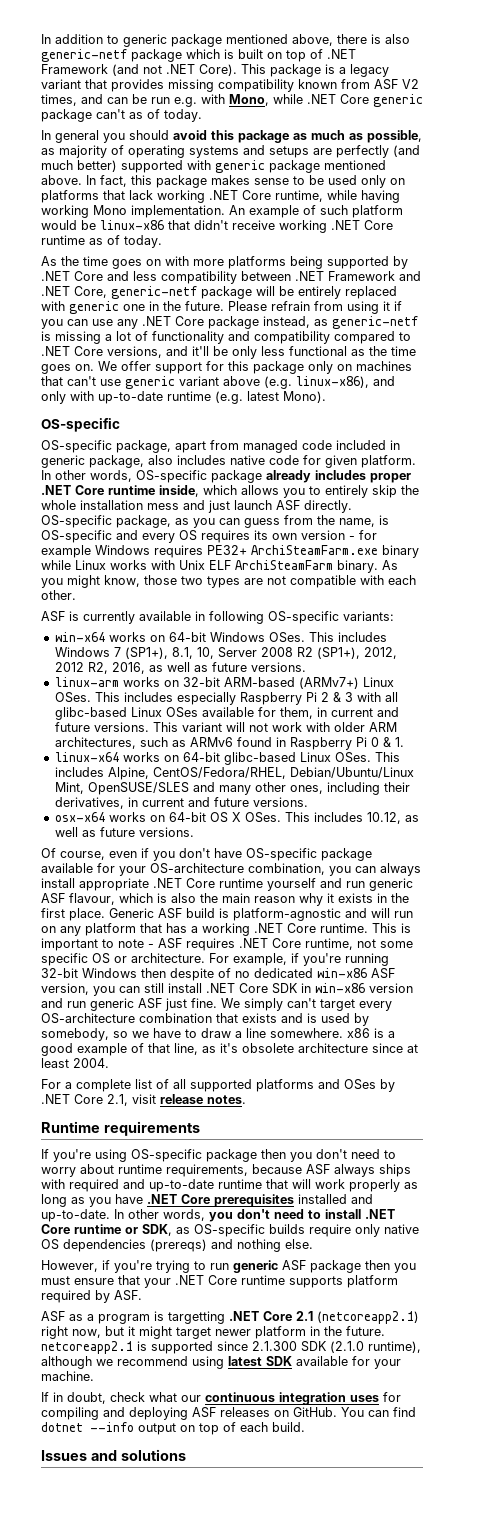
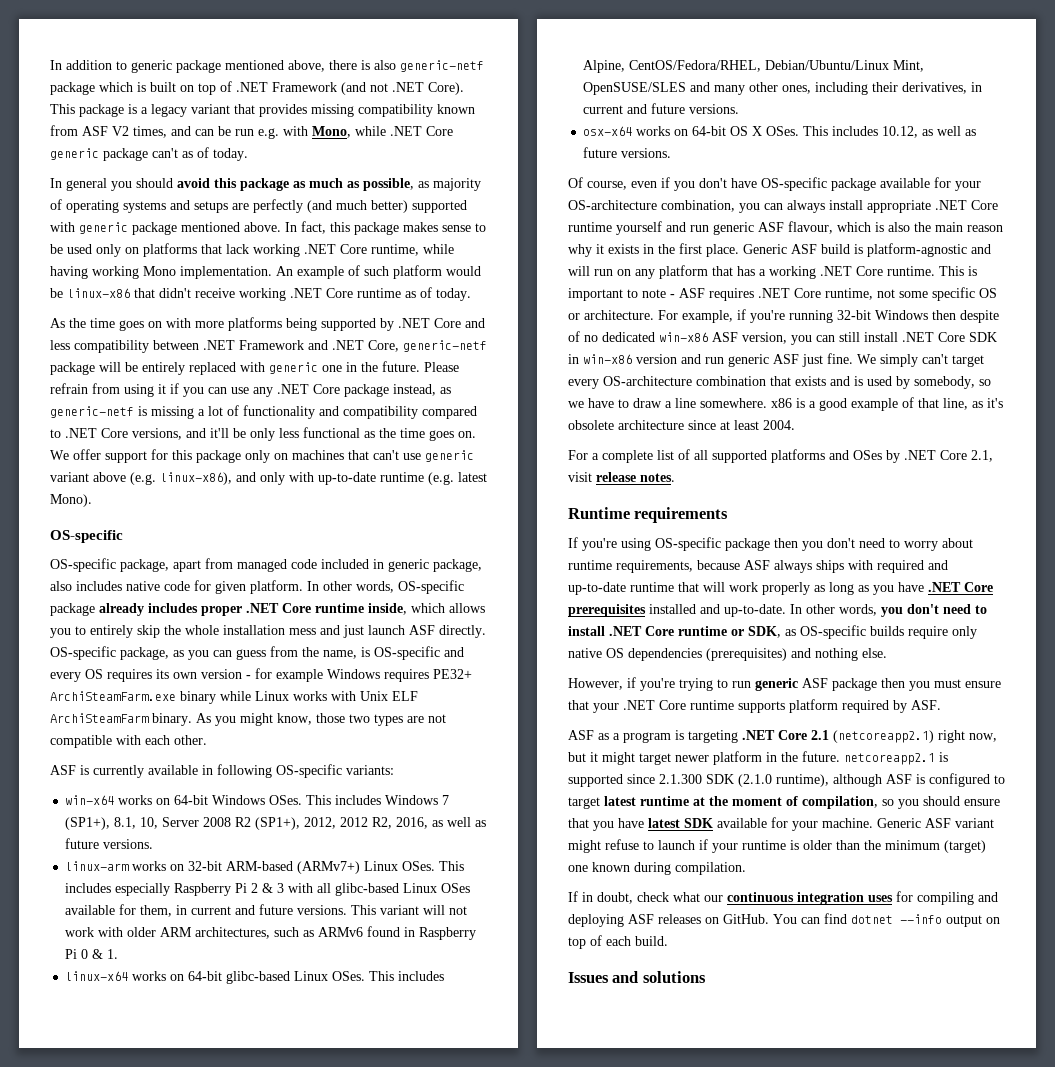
[150,1239,207,1252] (prereqs) -> [706,648,787,661] (prerequisites)
[168,1311,225,1324] targetting -> [688,730,738,743] targeting
[96,1356,224,1369] we recommend using -> [886,773,1005,787] [568,796,1000,809] [568,818,644,831] ASF is configured to target latest runtime at the moment of compilation, so you should ensure that you have
(94, 1376) none -> [877,818,994,828] [568,839,986,853] [568,862,746,875] Generic ASF variant might refuse to launch if your runtime is older than the minimum (target) one known during compilation.

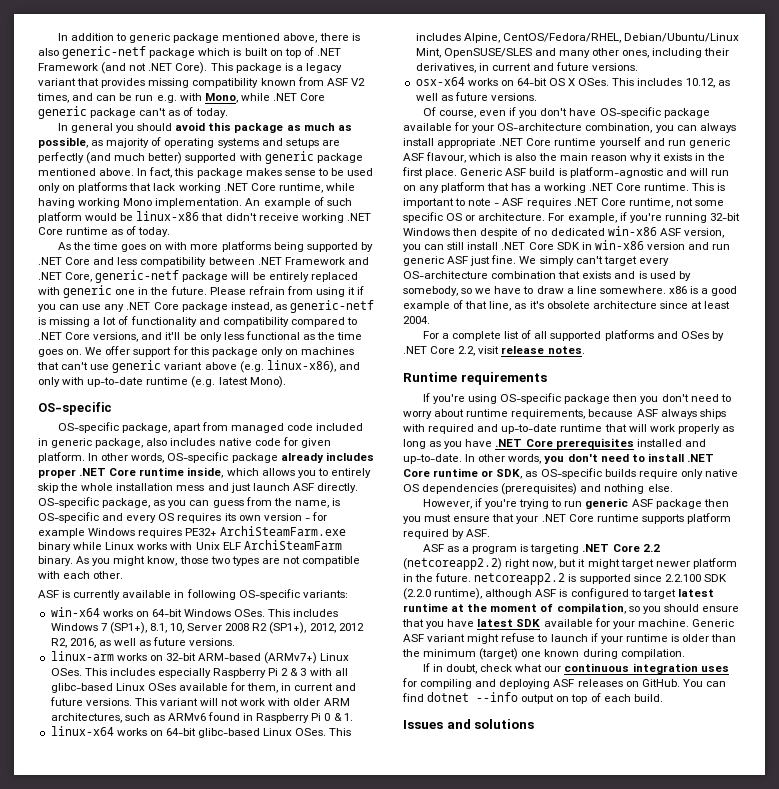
[971,450,993,462] 2.1, -> [458,346,476,356] 2.2,
[811,730,934,743] 2.1 (netcoreapp2.1) -> [642,544,660,552] [403,558,502,570] 2.2 (netcoreapp2.2)
[844,753,935,765] netcoreapp2.1 -> [474,573,566,585] netcoreapp2.2
[659,774,772,787] 2.1.300 SDK (2.1.0 -> [664,574,727,582] [403,588,431,600] 2.2.100 SDK (2.2.0

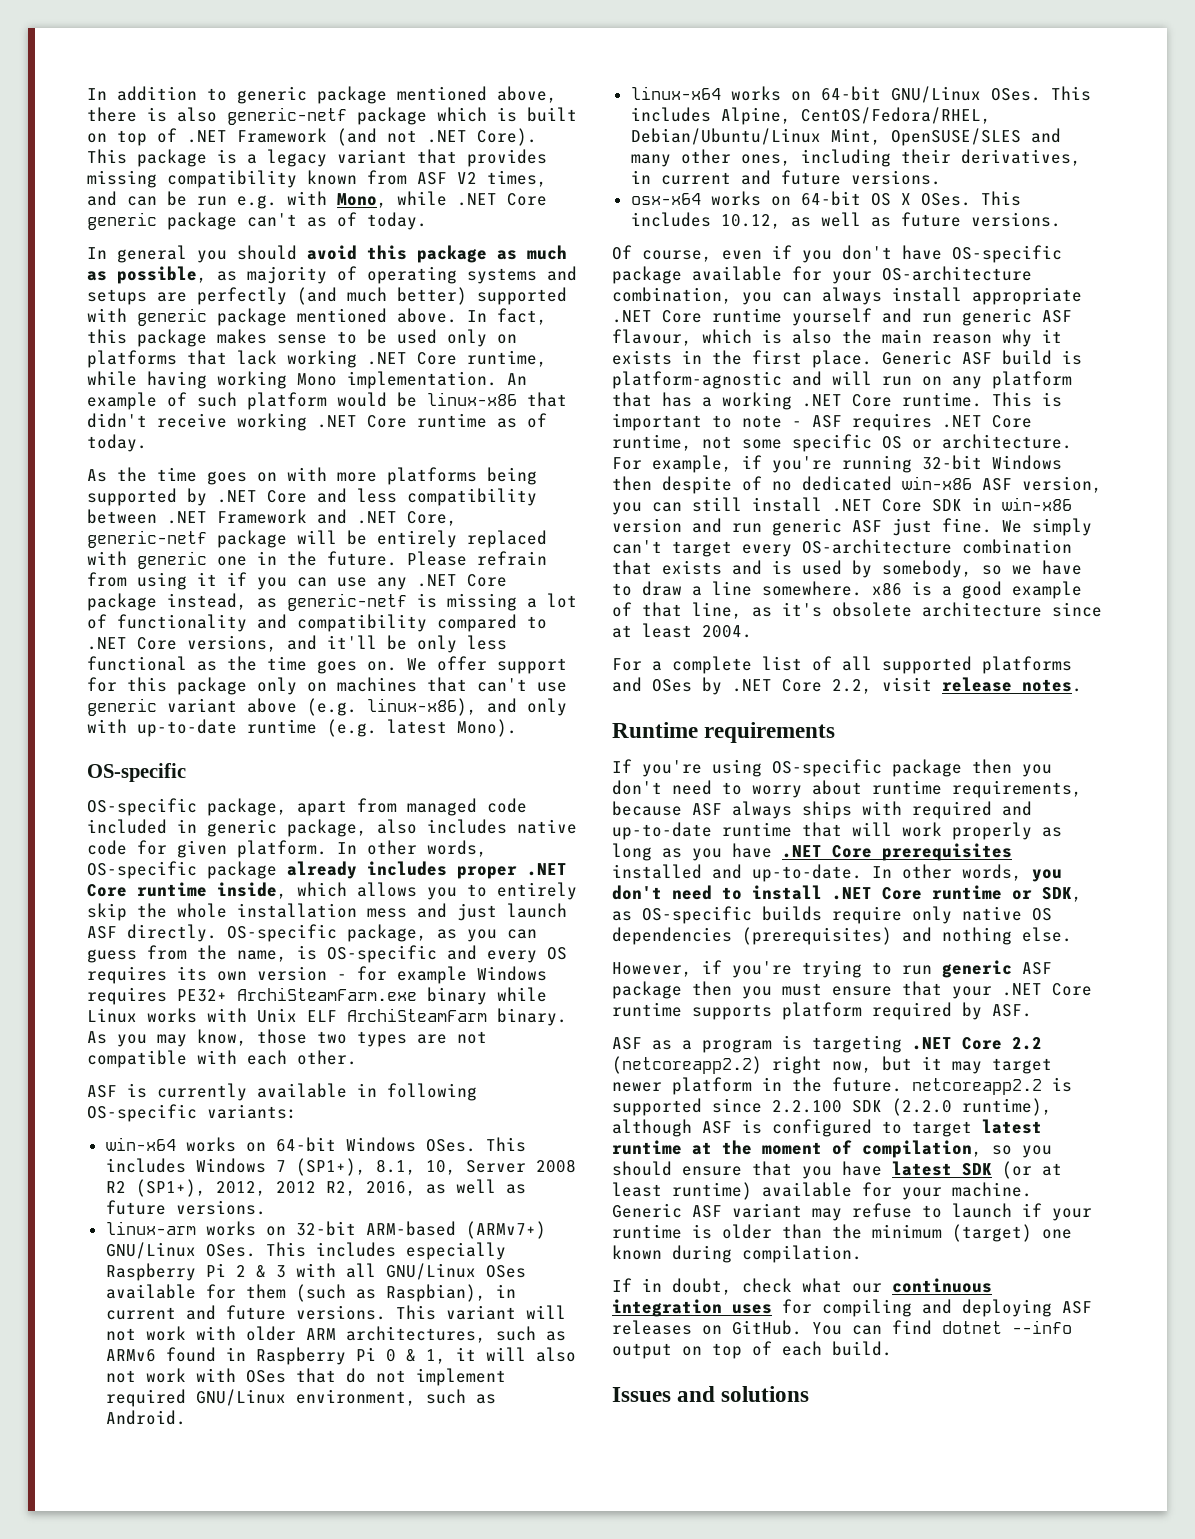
[113,556,146,566] might -> [157,1034,187,1047] may
[320,653,350,661] Linux -> [105,1242,196,1259] GNU/Linux
[50,683,145,693] glibc-based Linux -> [385,1263,476,1280] GNU/Linux
[247,683,279,693] them, -> [245,1284,486,1302] them (such as Raspbian),
[343,713,353,721] 1. -> [425,1347,576,1364] [105,1368,506,1386] [105,1389,496,1407] [105,1410,186,1425] 1, it will also not work with OSes that do not implement required GNU/Linux environment, such as Android.
[198,728,293,738] glibc-based Linux -> [890,86,981,103] GNU/Linux
[587,559,620,569] might -> [952,1061,982,1074] may
(541, 623) none -> [1002,1161,1062,1179] [612,1182,752,1200] (or at least runtime)
[467,634,500,644] might -> [812,1208,842,1221] may

